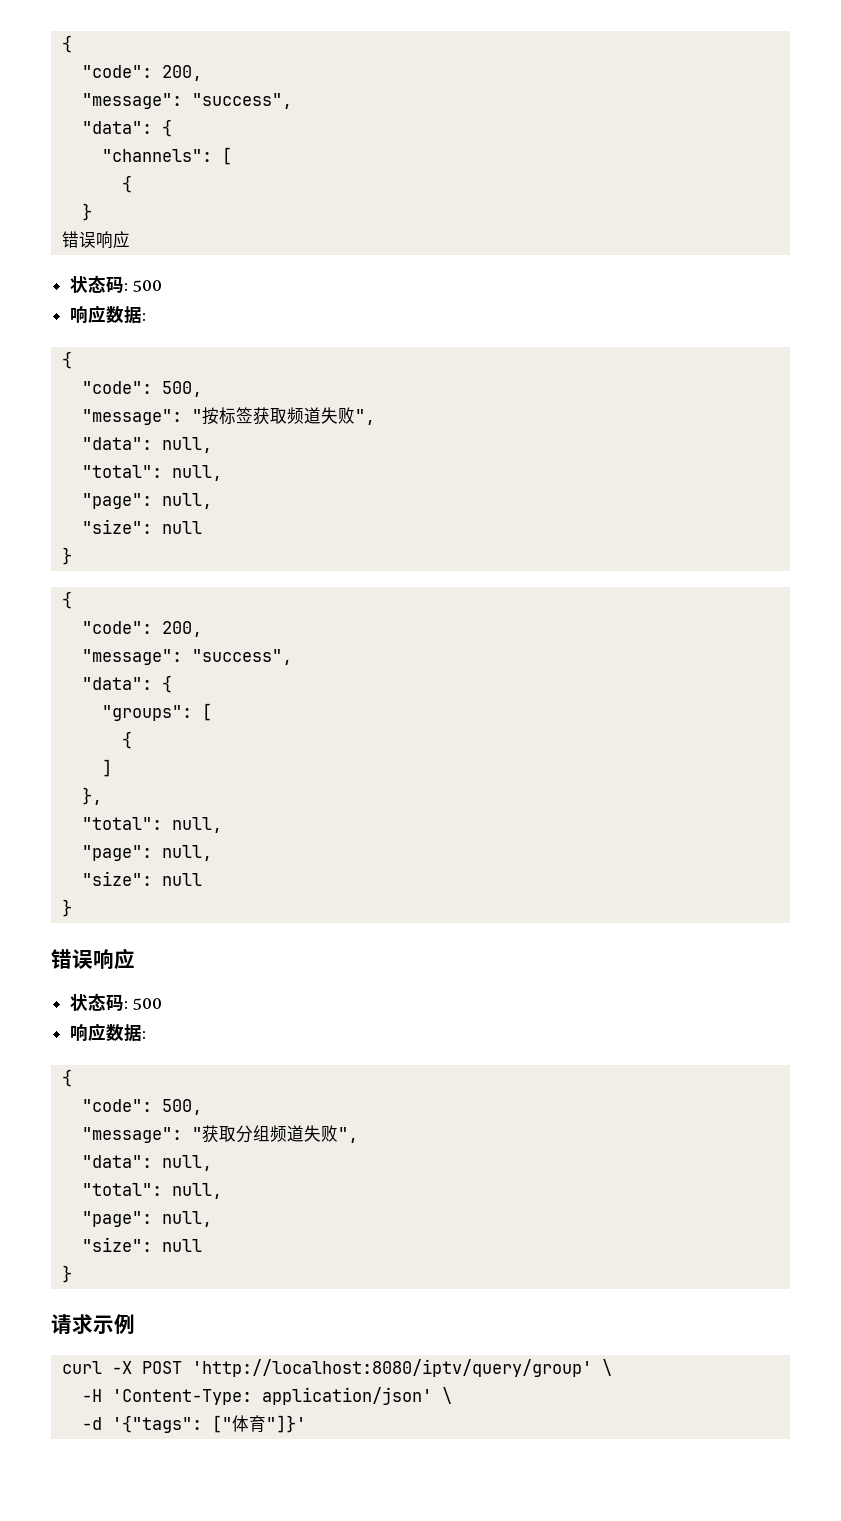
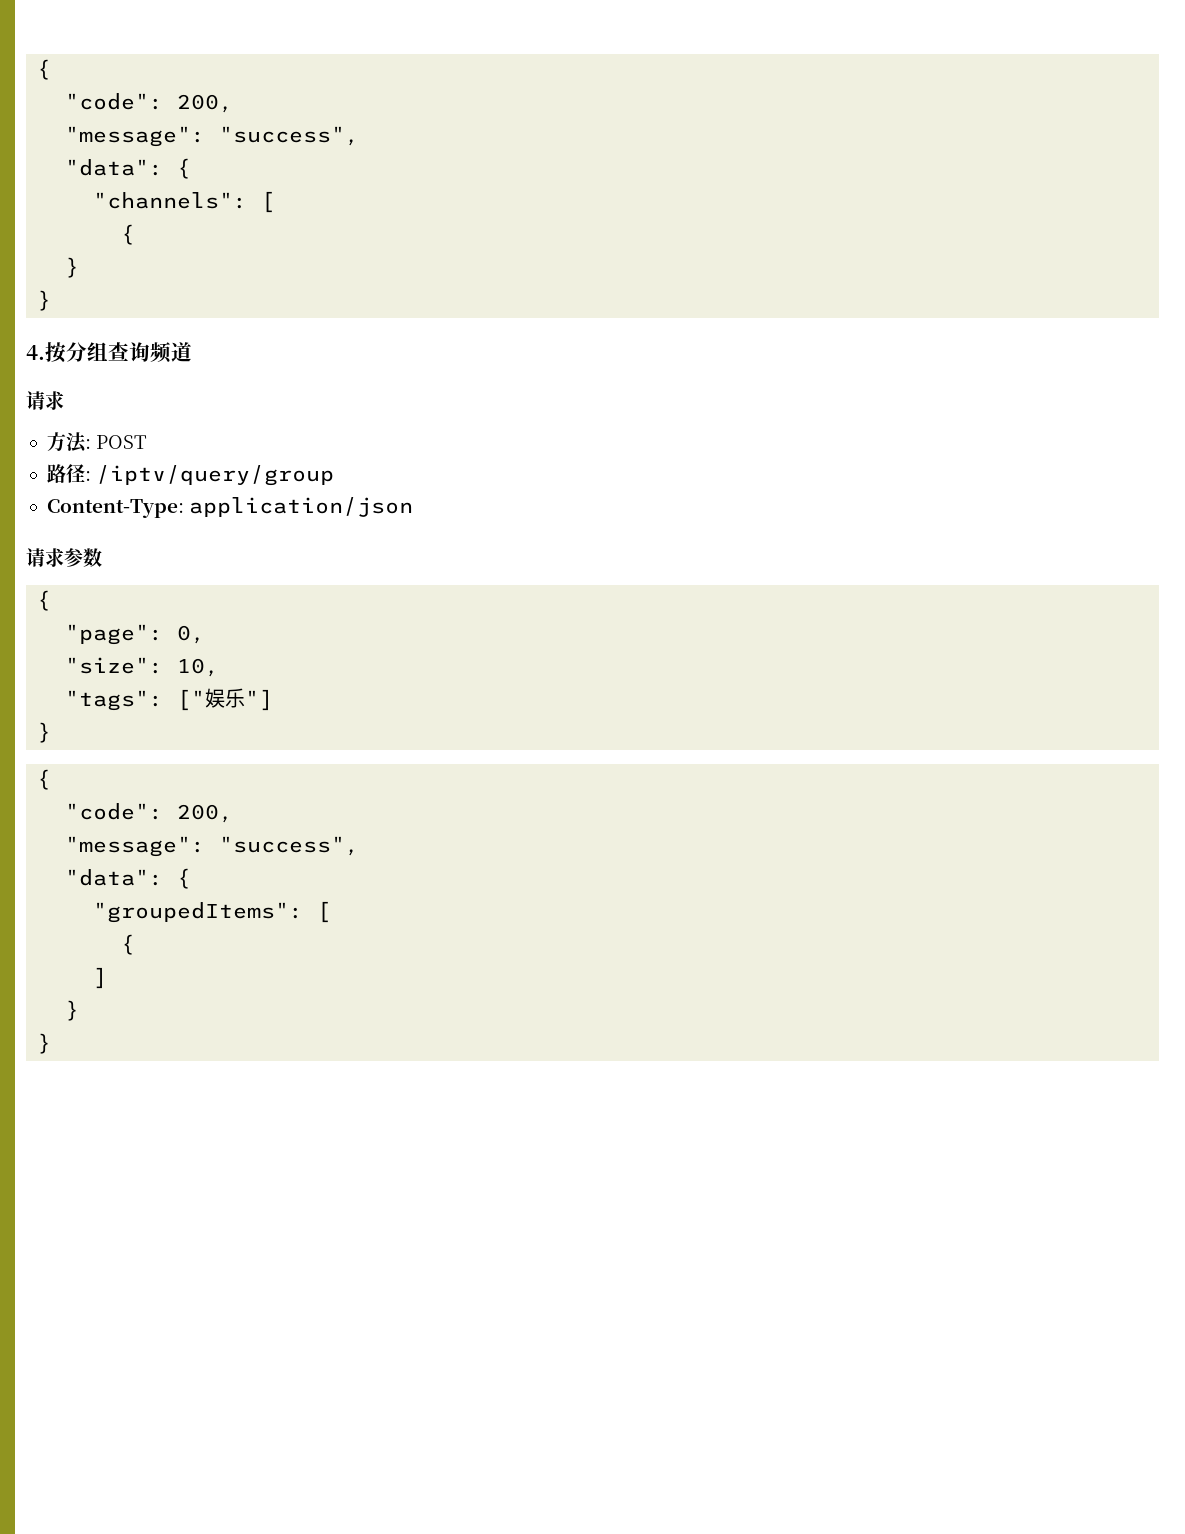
[61,231,130,249] [70,275,162,293] [70,305,147,324] [61,351,72,369] [81,381,202,397] [81,407,375,425] [81,437,212,453] [81,465,222,481] [81,493,212,509] [81,519,202,534] 错误响应 // 状态码: 500 // 响应数据: // { // "code": 500, // "message": "按标签获取频道失败", // "data": null, // "total": null, // "page": null, // "size": null -> [37,290,52,311] [26,342,192,363] [26,391,64,410] [46,432,148,453] [46,464,335,486] [46,497,414,518] [26,548,102,567] [37,590,52,611] [65,624,206,645] [65,657,220,677] [65,688,274,711] } // 4.按分组查询频道 // 请求 // 方法: POST // 路径: /iptv/query/group // Content-Type: application/json // 请求参数 // { // "page": 0, // "size": 10, // "tags": ["娱乐"]
[101,705,192,721] "groups": -> [93,902,304,923] "groupedItems":
[81,787,102,805] [81,817,222,833] [81,845,212,861] [81,871,202,886] [61,899,72,917] [51,948,135,970] [70,993,162,1011] [70,1023,147,1042] [61,1069,72,1087] [81,1099,202,1115] [81,1125,358,1143] [81,1155,212,1171] [81,1183,222,1199] [81,1211,212,1227] [81,1237,202,1252] [61,1265,72,1283] [51,1314,135,1335] [61,1359,612,1377] [81,1387,452,1405] [81,1415,306,1433] }, // "total": null, // "page": null, // "size": null // } // 错误响应 // 状态码: 500 // 响应数据: // { // "code": 500, // "message": "获取分组频道失败", // "data": null, // "total": null, // "page": null, // "size": null // } // 请求示例 // curl -X POST 'http://localhost:8080/iptv/query/group' \ // -H 'Content-Type: application/json' \ // -d '{"tags": ["体育"]}' -> [65,1000,80,1021] [37,1033,52,1054] } // }

